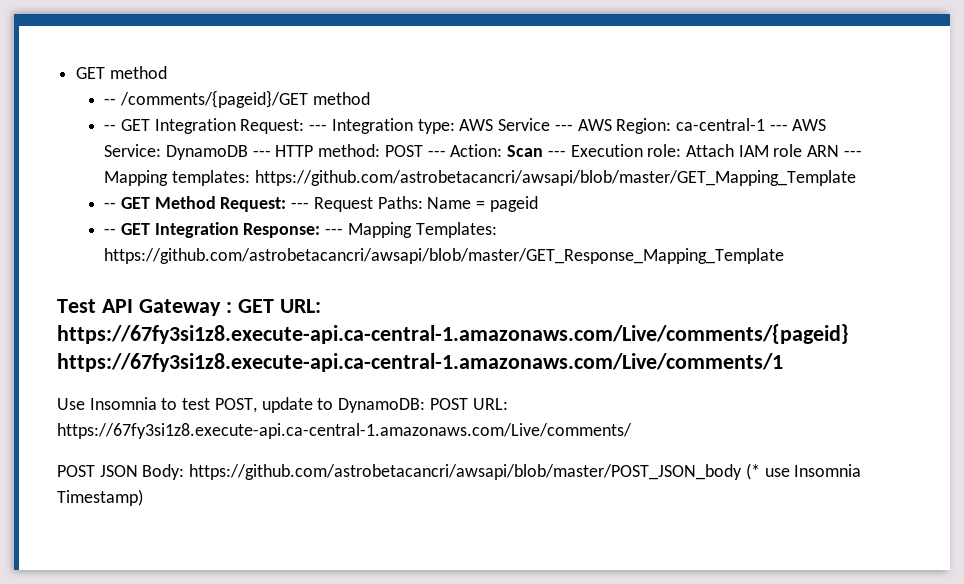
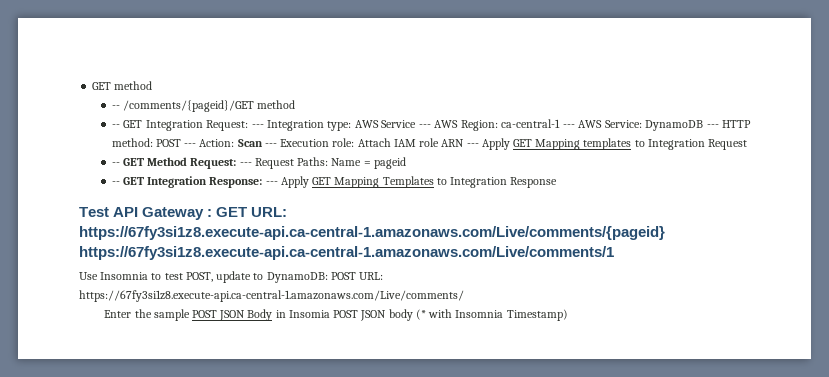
[104,170,856,186] Mapping templates: https://github.com/astrobetacancri/awsapi/blob/master/GET_Mapping_Template -> [481,138,748,150] Apply GET Mapping templates to Integration Request
[347,222,497,238] [104,248,785,264] Mapping Templates: https://github.com/astrobetacancri/awsapi/blob/master/GET_Response_Mapping_Template -> [280,176,558,188] Apply GET Mapping Templates to Integration Response
[57,463,790,480] POST JSON Body: https://github.com/astrobetacancri/awsapi/blob/master/POST_JSON_body (* use -> [104,309,453,321] Enter the sample POST JSON Body in Insomia POST JSON body (* with

